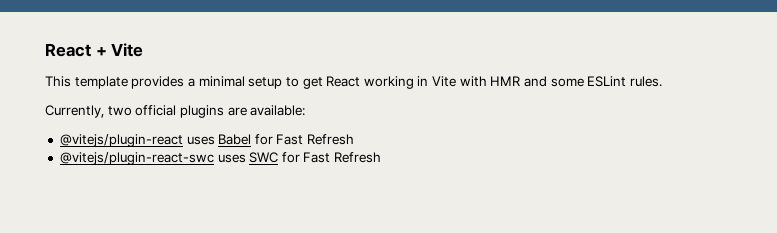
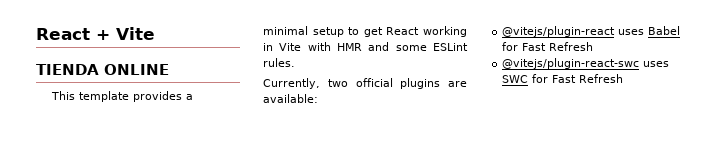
(144, 50) none -> [36,64,169,75] // TIENDA ONLINE

